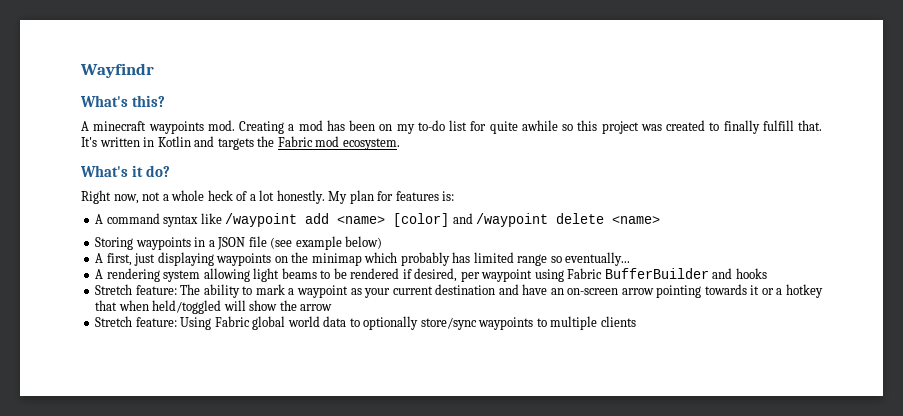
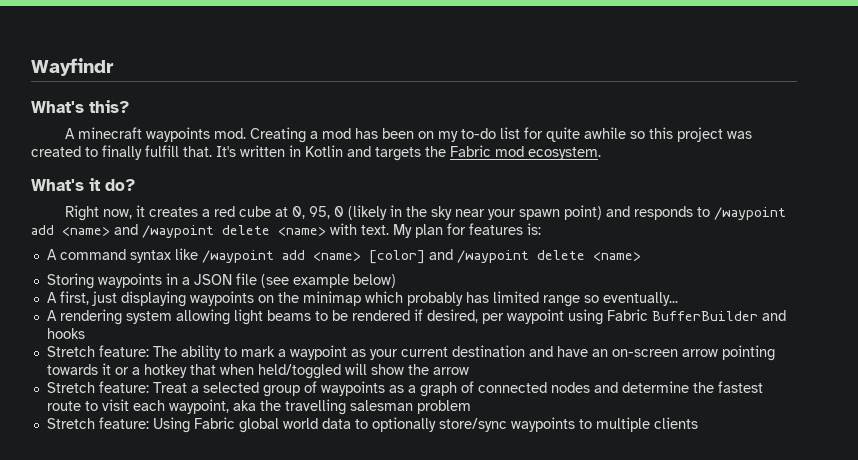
[142,190,325,204] not a whole heck of a lot honestly. -> [135,205,786,220] [31,223,389,238] it creates a red cube at 0, 95, 0 (likely in the sky near your spawn point) and responds to /waypoint add <name> and /waypoint delete <name> with text.
(333, 307) none -> [46,381,763,397] [46,399,471,415] // Stretch feature: Treat a selected group of waypoints as a graph of connected nodes and determine the fastest route to visit each waypoint, aka the travelling salesman problem

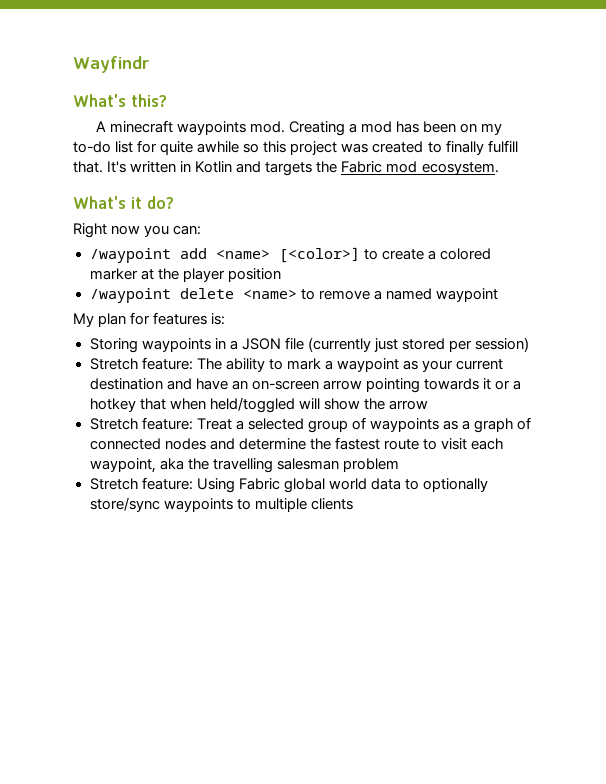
[102,205,786,220] [31,223,389,238] now, it creates a red cube at 0, 95, 0 (likely in the sky near your spawn point) and responds to /waypoint add <name> and /waypoint delete <name> with text. -> [111,225,202,237] [89,247,491,263] [89,268,281,282] [89,288,498,303] now you can: // /waypoint add <name> [<color>] to create a colored marker at the player position // /waypoint delete <name> to remove a named waypoint //
[46,248,641,264] // A command syntax like /waypoint add <name> [color] and /waypoint delete <name> -> (226, 319) none
[260,274,396,288] [46,291,678,307] [46,309,786,325] [46,328,85,339] (see example below) // A first, just displaying waypoints on the minimap which probably has limited range so eventually... // A rendering system allowing light beams to be rendered if desired, per waypoint using Fabric BufferBuilder and hooks -> [307,337,530,352] (currently just stored per session)

